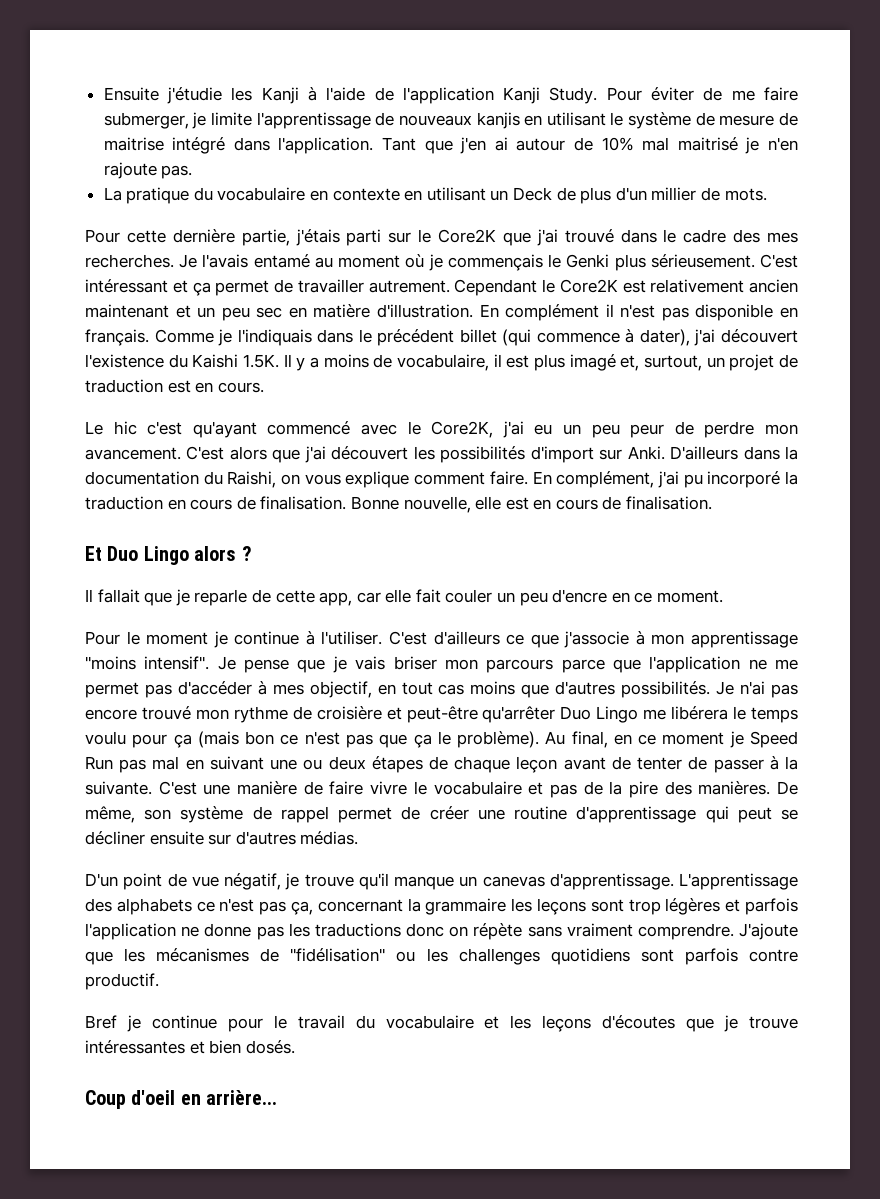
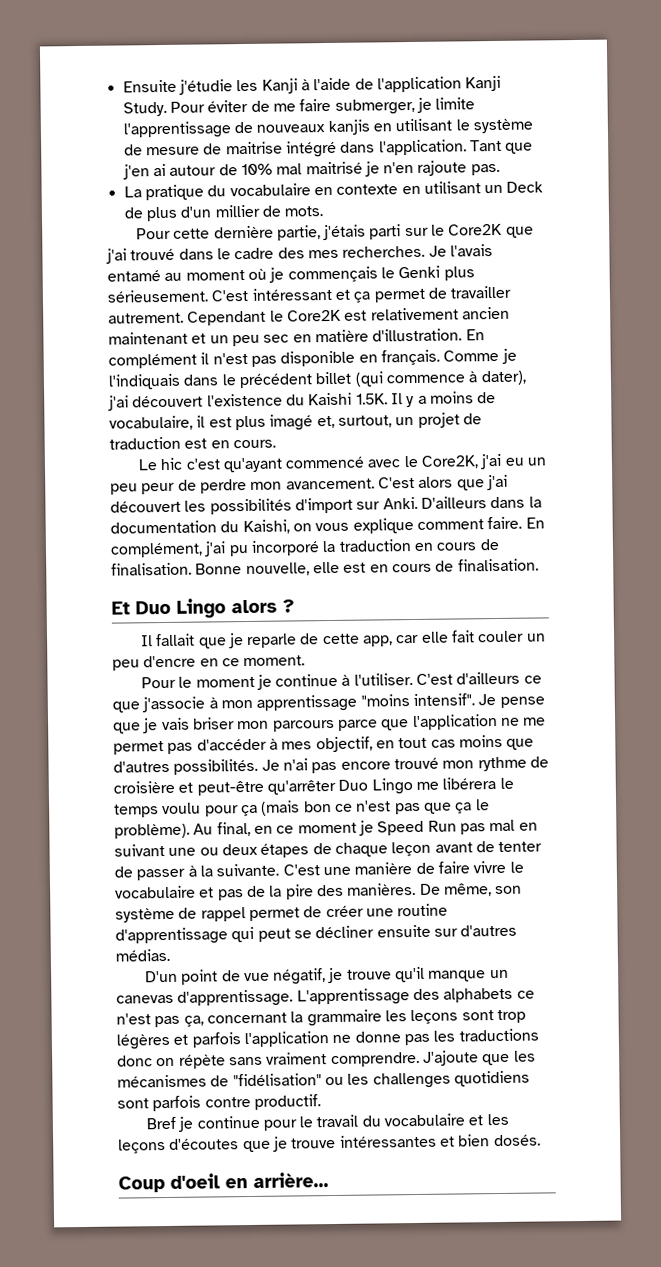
[227,471,277,488] Raishi, -> [242,519,290,535] Kaishi,

